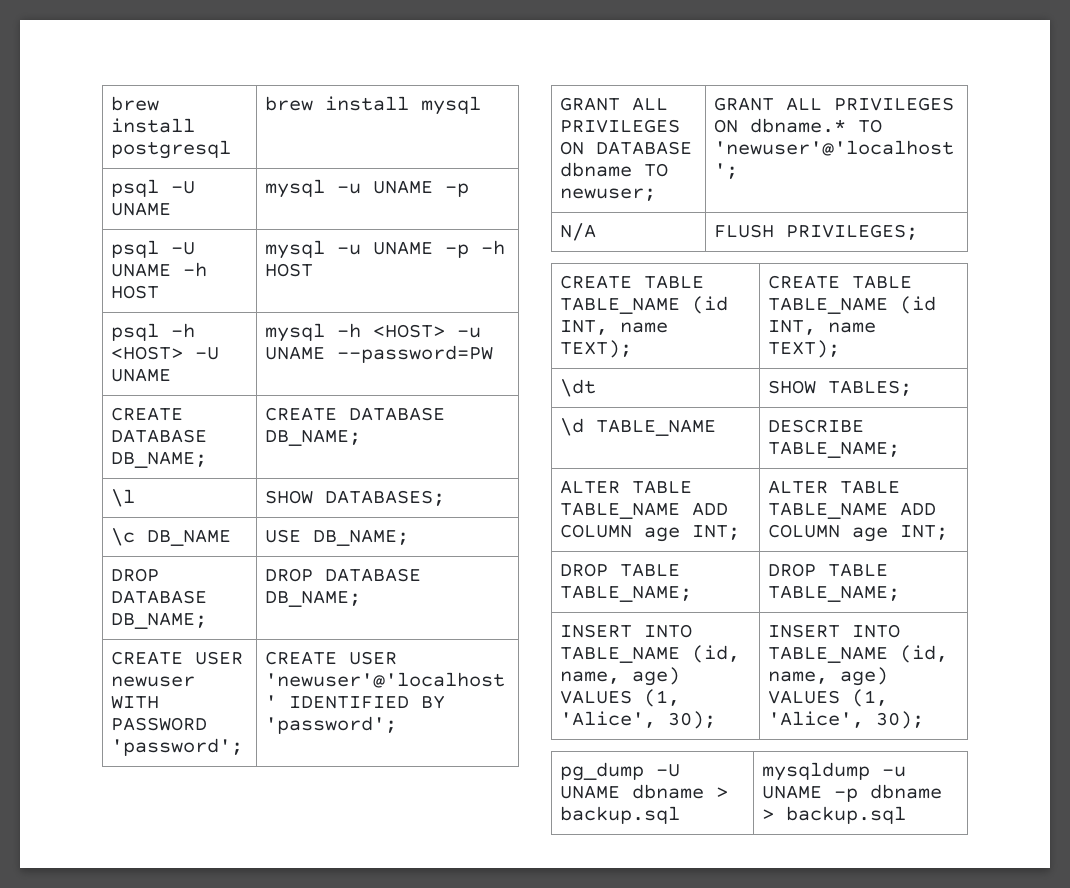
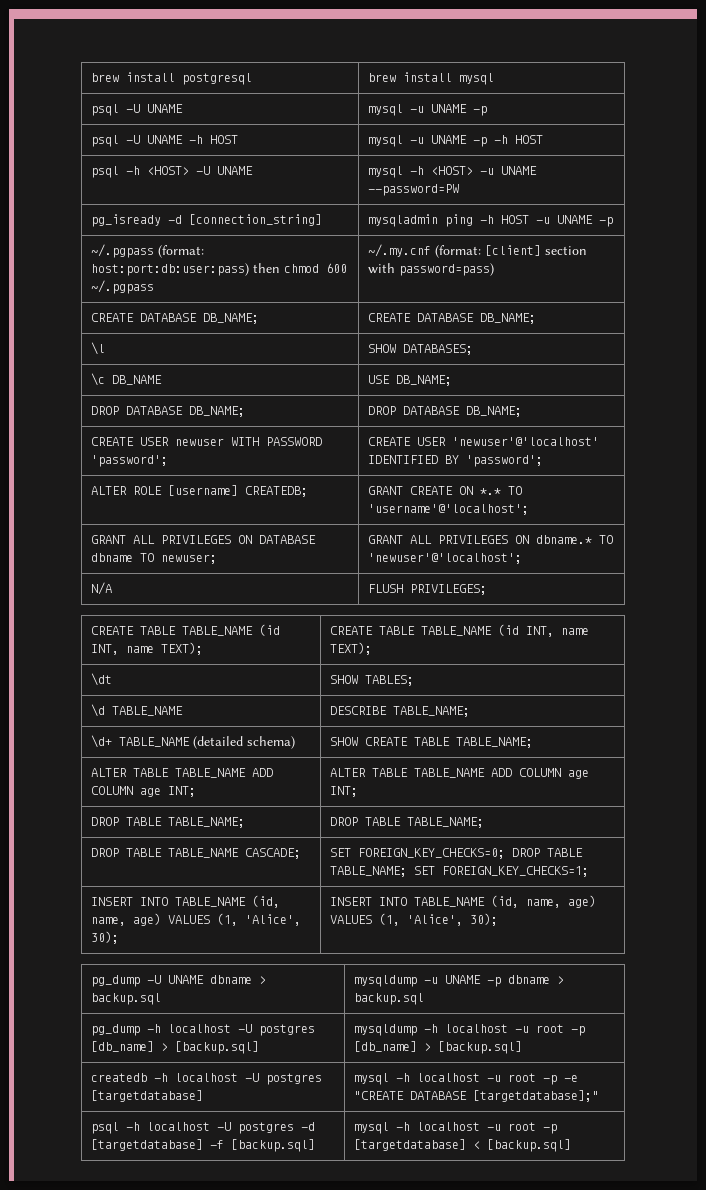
(494, 354) none -> [90,214,322,227] [367,214,613,227] [90,244,204,258] [90,263,347,276] [90,280,154,294] [367,244,587,258] [367,263,494,276] // pg_isready -d [connection_string] | mysqladmin ping -h HOST -u UNAME -p // ~/.pgpass (format: host:port:db:user:pass) then chmod 600 ~/.pgpass | ~/.my.cnf (format: [client] section with password=pass)
(398, 725) none -> [90,485,308,497] [367,486,522,495] [367,504,529,515] // ALTER ROLE [username] CREATEDB; | GRANT CREATE ON *.* TO 'username'@'localhost';
(901, 449) none -> [90,735,295,749] [329,737,533,748] // \d+ TABLE_NAME (detailed schema) | SHOW CREATE TABLE TABLE_NAME;
(901, 593) none -> [90,848,301,859] [329,848,583,859] [329,866,589,877] // DROP TABLE TABLE_NAME CASCADE; | SET FOREIGN_KEY_CHECKS=0; DROP TABLE TABLE_NAME; SET FOREIGN_KEY_CHECKS=1;
(907, 815) none -> [90,1024,315,1036] [90,1041,259,1054] [353,1024,585,1036] [353,1041,522,1054] [90,1073,322,1085] [90,1090,203,1102] [353,1073,578,1085] [353,1090,599,1102] [90,1122,315,1134] [90,1139,315,1152] [353,1122,557,1134] [353,1139,571,1152] // pg_dump -h localhost -U postgres [db_name] > [backup.sql] | mysqldump -h localhost -u root -p [db_name] > [backup.sql] // createdb -h localhost -U postgres [targetdatabase] | mysql -h localhost -u root -p -e "CREATE DATABASE [targetdatabase];" // psql -h localhost -U postgres -d [targetdatabase] -f [backup.sql] | mysql -h localhost -u root -p [targetdatabase] < [backup.sql]

